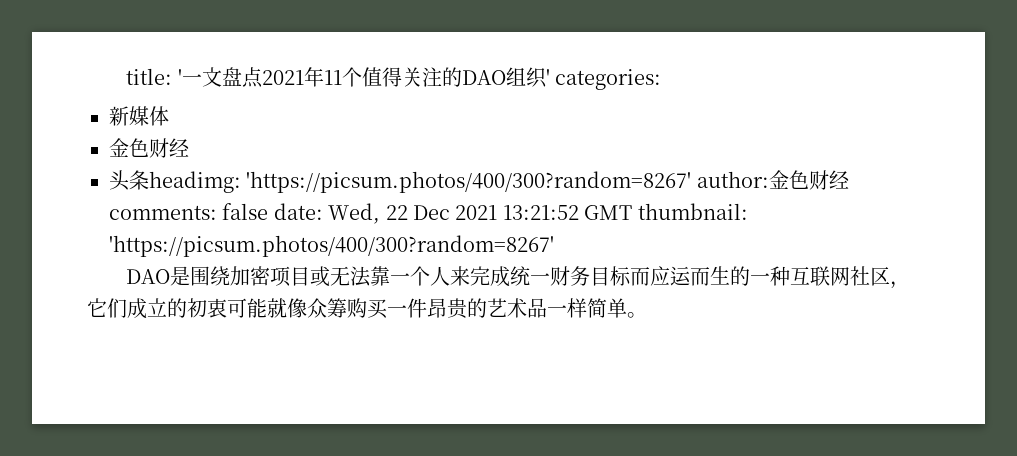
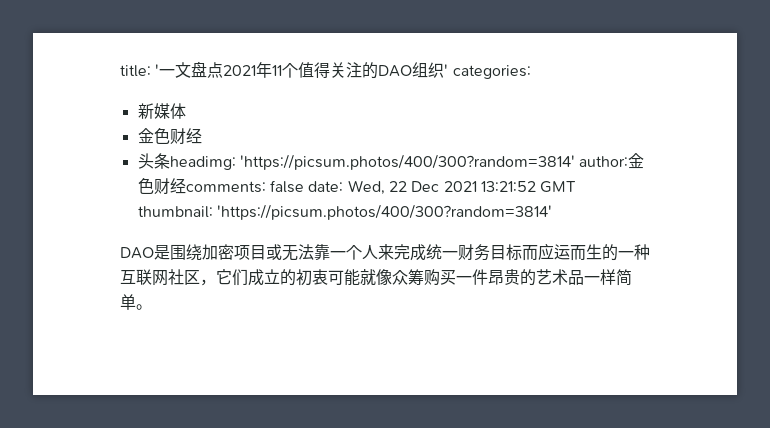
[246,171,692,193] 'https://picsum.photos/400/300?random=8267' -> [239,154,575,170] 'https://picsum.photos/400/300?random=3814'
[109,235,554,257] 'https://picsum.photos/400/300?random=8267' -> [216,204,552,220] 'https://picsum.photos/400/300?random=3814'

